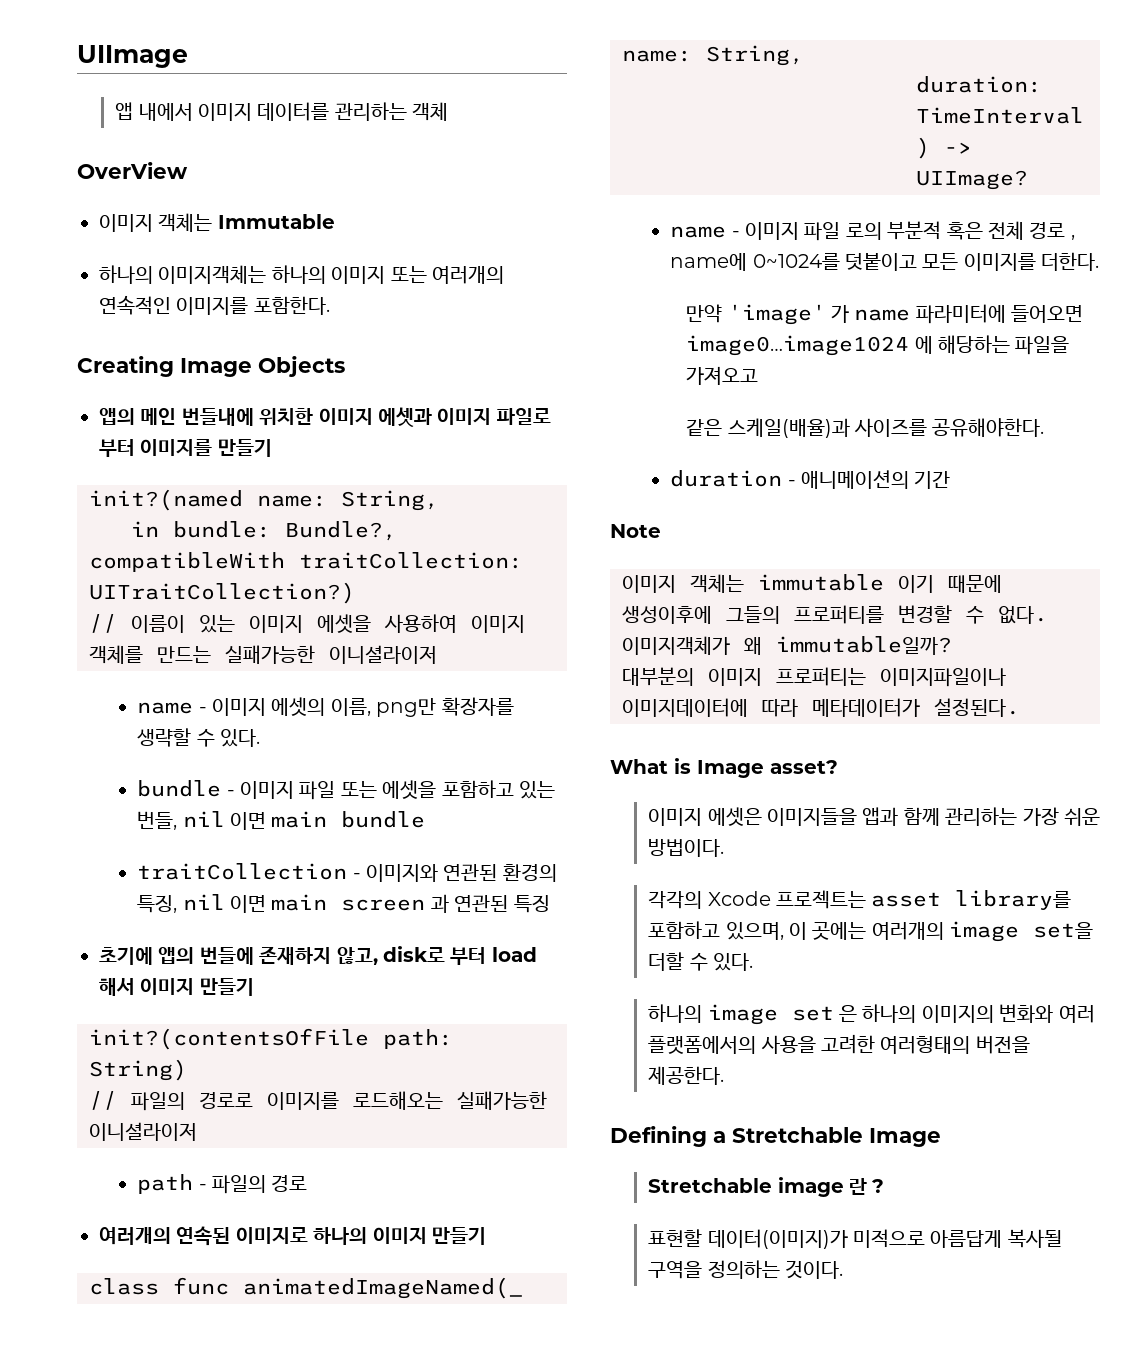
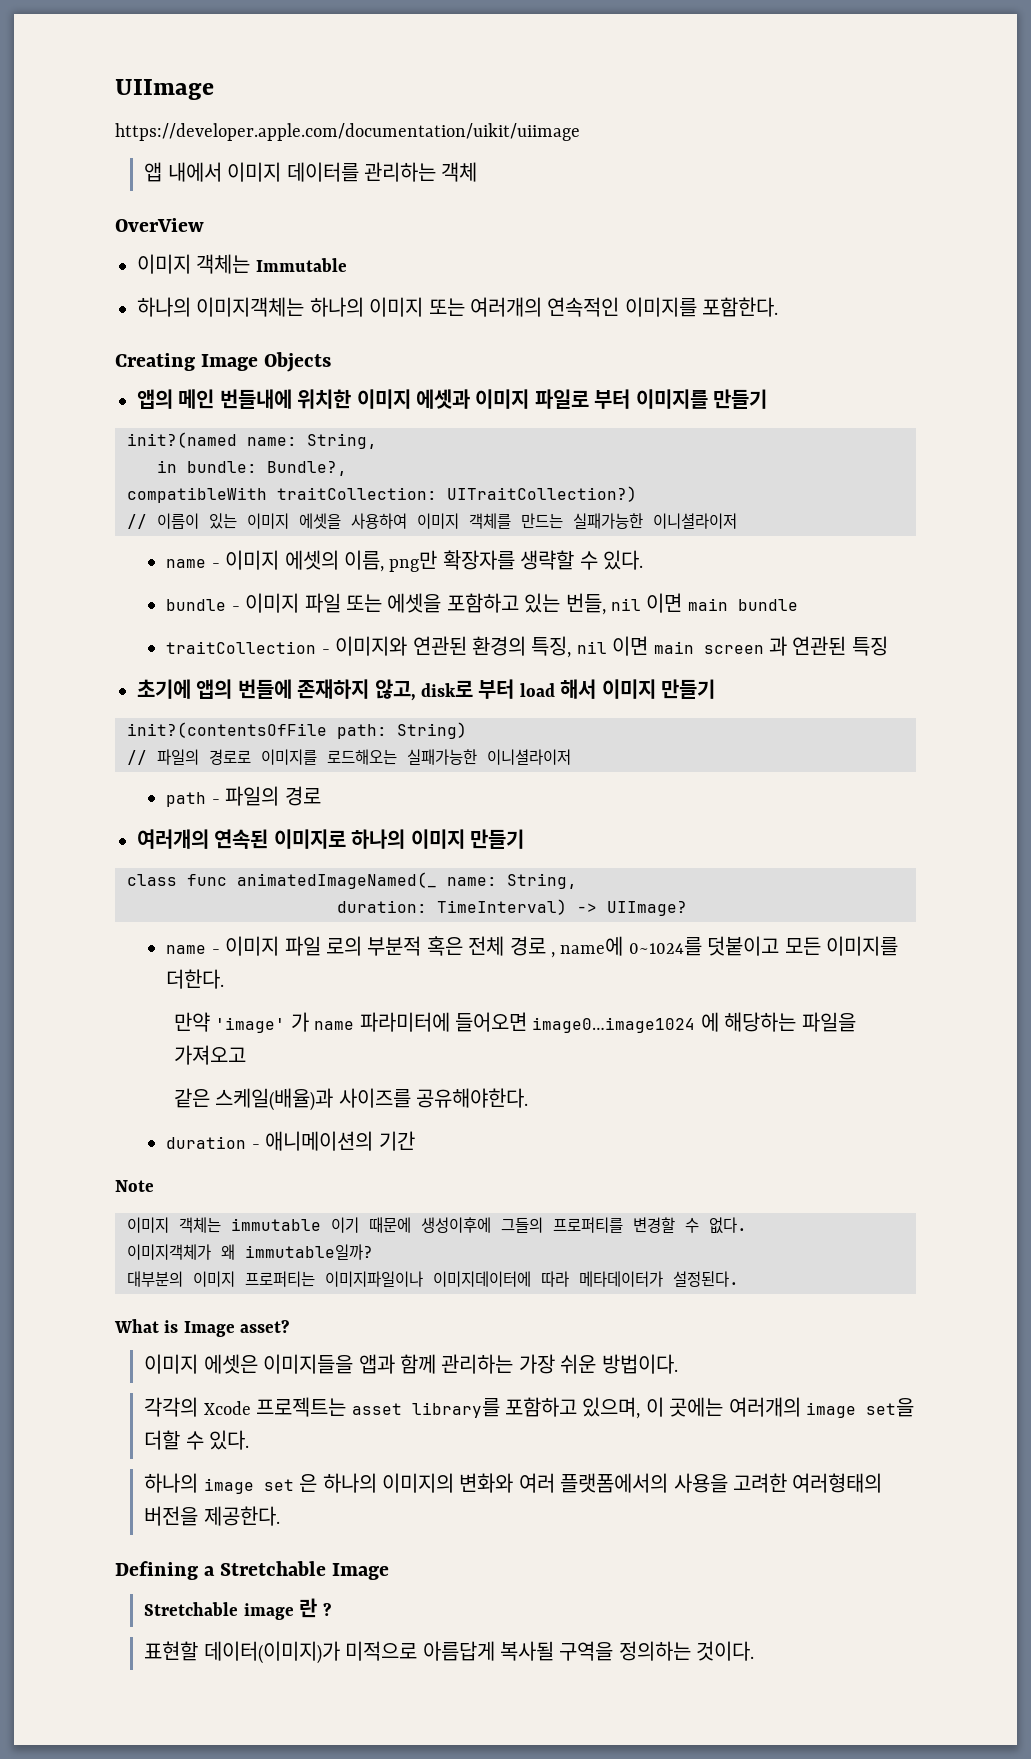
(188, 56) none -> [115,123,580,141] // https://developer.apple.com/documentation/uikit/uiimage

